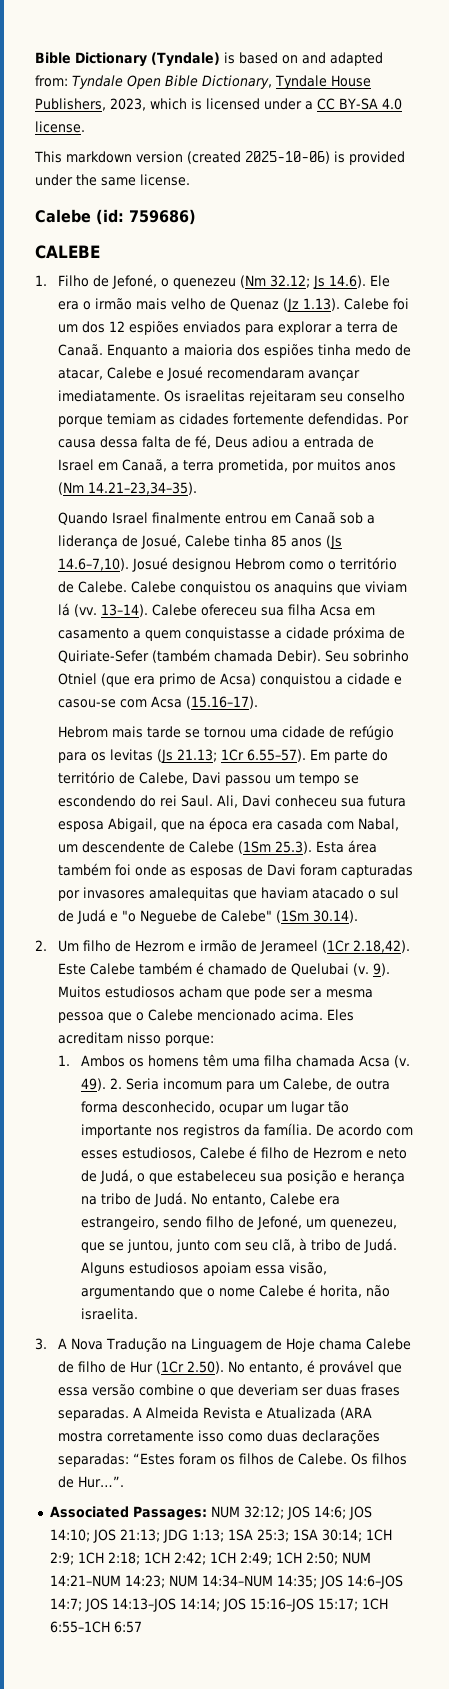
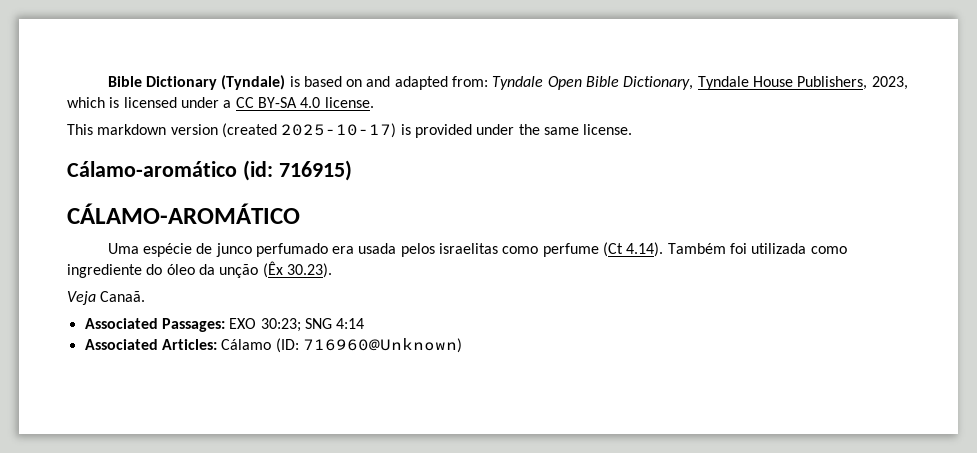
[245,151,330,164] 2025-10-06) -> [281,123,397,138] 2025-10-17)
[35,209,196,225] [35,245,100,259] [35,274,390,289] [58,298,410,312] [58,321,399,335] [58,344,412,358] [58,366,361,381] [58,390,406,404] [58,413,410,427] [58,435,375,449] [58,459,397,473] [58,482,198,495] [58,512,376,525] [58,534,343,549] [58,557,398,572] [58,581,408,595] [58,603,375,617] [58,626,406,641] [58,649,410,663] [58,673,403,687] [58,696,259,709] [58,725,395,740] [58,749,389,763] [58,771,360,786] [58,795,407,808] [58,817,400,832] [58,840,378,854] [58,863,414,878] [58,887,400,901] [58,909,359,924] [35,940,411,954] [58,962,390,976] [58,986,374,1000] [58,1009,355,1023] [58,1032,215,1046] [58,1054,411,1068] [81,1078,391,1092] [81,1101,350,1115] [81,1123,414,1138] [81,1146,408,1160] [81,1169,406,1184] [81,1192,341,1207] [81,1215,398,1230] [81,1238,398,1253] [81,1262,328,1276] [81,1284,391,1299] [81,1308,139,1320] [35,1338,411,1352] [58,1360,403,1375] [58,1384,401,1398] [58,1407,373,1421] [58,1430,381,1444] [58,1453,408,1467] [58,1476,125,1488] [49,1506,372,1521] [49,1529,392,1543] [49,1552,371,1565] [49,1575,403,1589] [49,1598,388,1612] [49,1621,142,1633] Calebe (id: 759686) // CALEBE // 1. Filho de Jefoné, o quenezeu (Nm 32.12; Js 14.6). Ele era o irmão mais velho de Quenaz (Jz 1.13). Calebe foi um dos 12 espiões enviados para explorar a terra de Canaã. Enquanto a maioria dos espiões tinha medo de atacar, Calebe e Josué recomendaram avançar imediatamente. Os israelitas rejeitaram seu conselho porque temiam as cidades fortemente defendidas. Por causa dessa falta de fé, Deus adiou a entrada de Israel em Canaã, a terra prometida, por muitos anos (Nm 14.21–23,34–35). // Quando Israel finalmente entrou em Canaã sob a liderança de Josué, Calebe tinha 85 anos (Js 14.6–7,10). Josué designou Hebrom como o território de Calebe. Calebe conquistou os anaquins que viviam lá (vv. 13–14). Calebe ofereceu sua filha Acsa em casamento a quem conquistasse a cidade próxima de Quiriate-Sefer (também chamada Debir). Seu sobrinho Otniel (que era primo de Acsa) conquistou a cidade e casou-se com Acsa (15.16–17). // Hebrom mais tarde se tornou uma cidade de refúgio para os levitas (Js 21.13; 1Cr 6.55–57). Em parte do território de Calebe, Davi passou um tempo se escondendo do rei Saul. Ali, Davi conheceu sua futura esposa Abigail, que na época era casada com Nabal, um descendente de Calebe (1Sm 25.3). Esta área também foi onde as esposas de Davi foram capturadas por invasores amalequitas que haviam atacado o sul de Judá e "o Neguebe de Calebe" (1Sm 30.14). // 2. Um filho de Hezrom e irmão de Jerameel (1Cr 2.18,42). Este Calebe também é chamado de Quelubai (v. 9). Muitos estudiosos acham que pode ser a mesma pessoa que o Calebe mencionado acima. Eles acreditam nisso porque: // 1. Ambos os homens têm uma filha chamada Acsa (v. 49). 2. Seria incomum para um Calebe, de outra forma desconhecido, ocupar um lugar tão importante nos registros da família. De acordo com esses estudiosos, Calebe é filho de Hezrom e neto de Judá, o que estabeleceu sua posição e herança na tribo de Judá. No entanto, Calebe era estrangeiro, sendo filho de Jefoné, um quenezeu, que se juntou, junto com seu clã, à tribo de Judá. Alguns estudiosos apoiam essa visão, argumentando que o nome Calebe é horita, não israelita. // 3. A Nova Tradução na Linguagem de Hoje chama Calebe de filho de Hur (1Cr 2.50). No entanto, é provável que essa versão combine o que deveriam ser duas frases separadas. A Almeida Revista e Atualizada (ARA mostra corretamente isso como duas declarações separadas: “Estes foram os filhos de Calebe. Os filhos de Hur…”. // Associated Passages: NUM 32:12; JOS 14:6; JOS 14:10; JOS 21:13; JDG 1:13; 1SA 25:3; 1SA 30:14; 1CH 2:9; 1CH 2:18; 1CH 2:42; 1CH 2:49; 1CH 2:50; NUM 14:21–NUM 14:23; NUM 14:34–NUM 14:35; JOS 14:6–JOS 14:7; JOS 14:13–JOS 14:14; JOS 15:16–JOS 15:17; 1CH 6:55–1CH 6:57 -> [67,160,352,181] [67,203,300,224] [107,242,847,257] [67,261,332,278] [67,291,146,305] [84,318,365,332] [84,338,462,353] Cálamo-aromático (id: 716915) // CÁLAMO-AROMÁTICO // Uma espécie de junco perfumado era usada pelos israelitas como perfume (Ct 4.14). Também foi utilizada como ingrediente do óleo da unção (Êx 30.23). // Veja Canaã. // Associated Passages: EXO 30:23; SNG 4:14 // Associated Articles: Cálamo (ID: 716960@Unknown)

